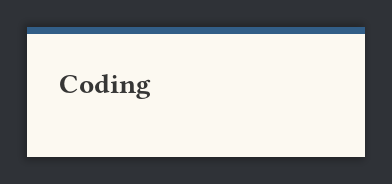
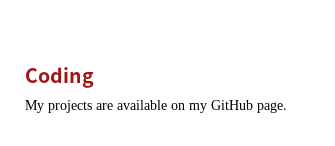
(151, 86) none -> [25,100,287,113] // My projects are available on my GitHub page.

